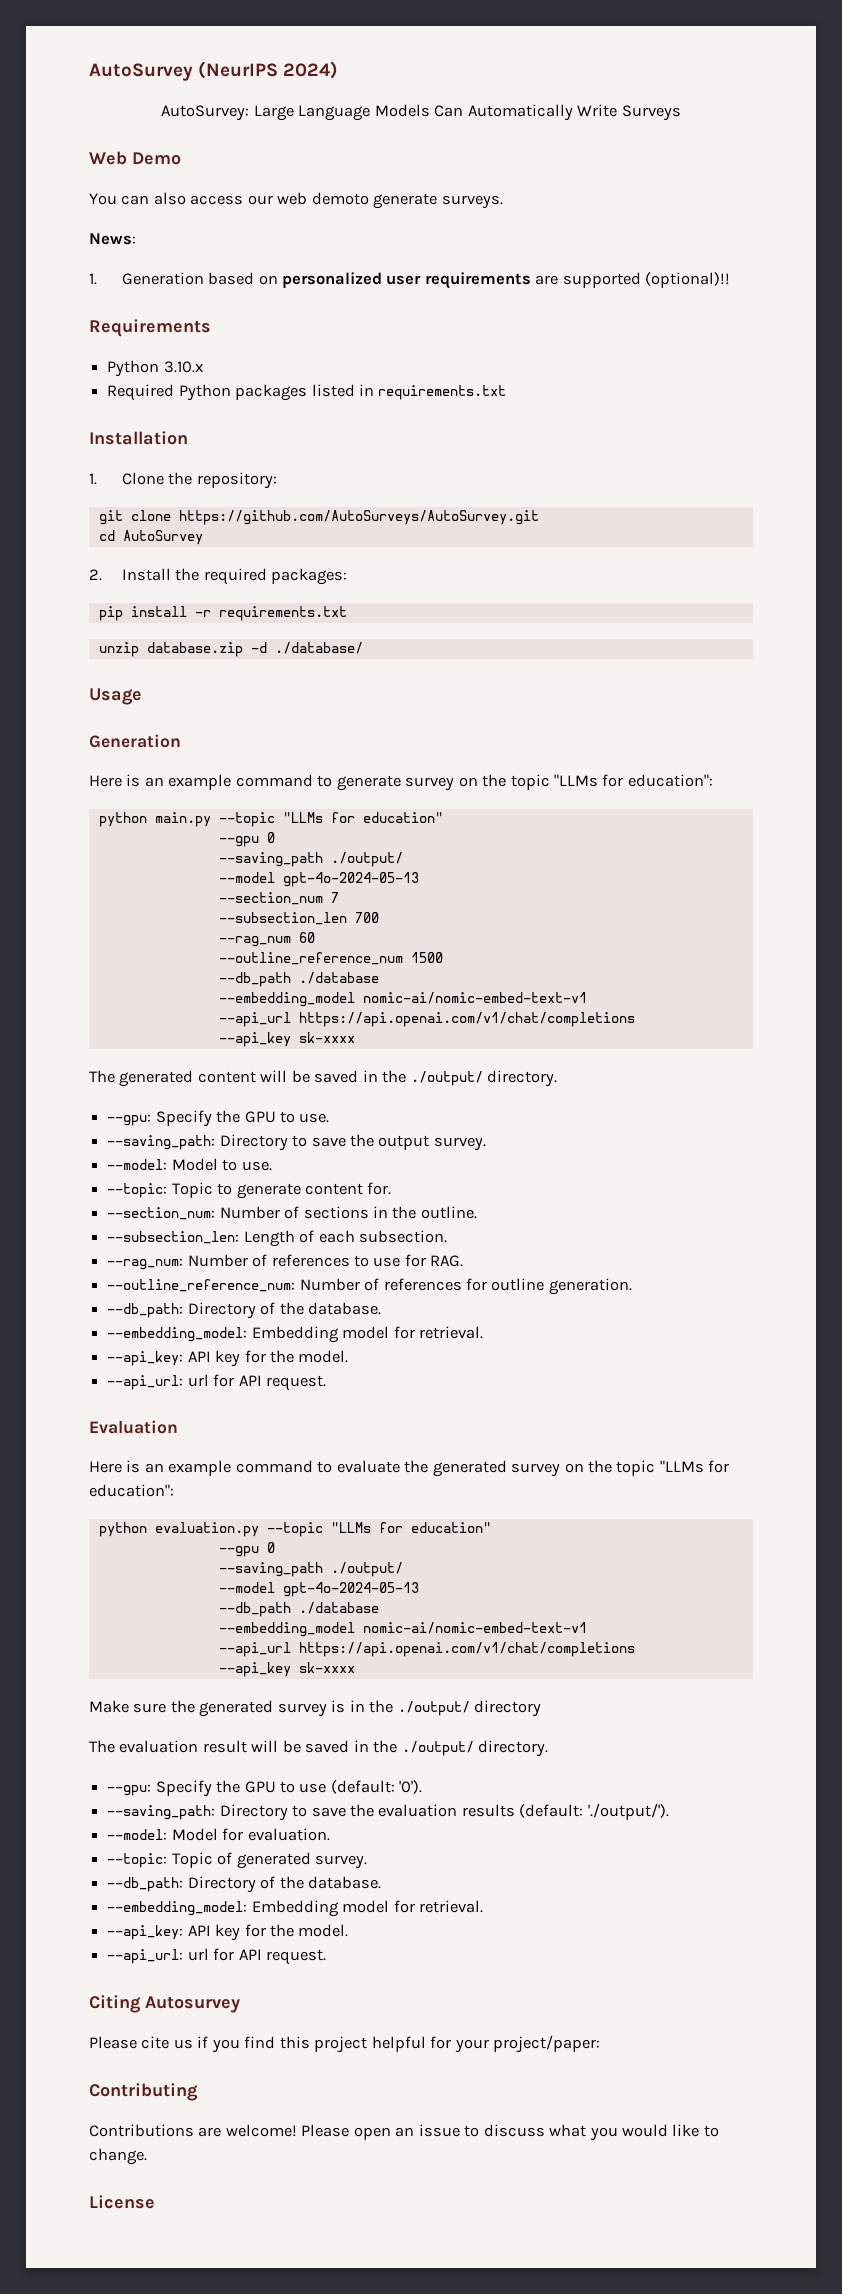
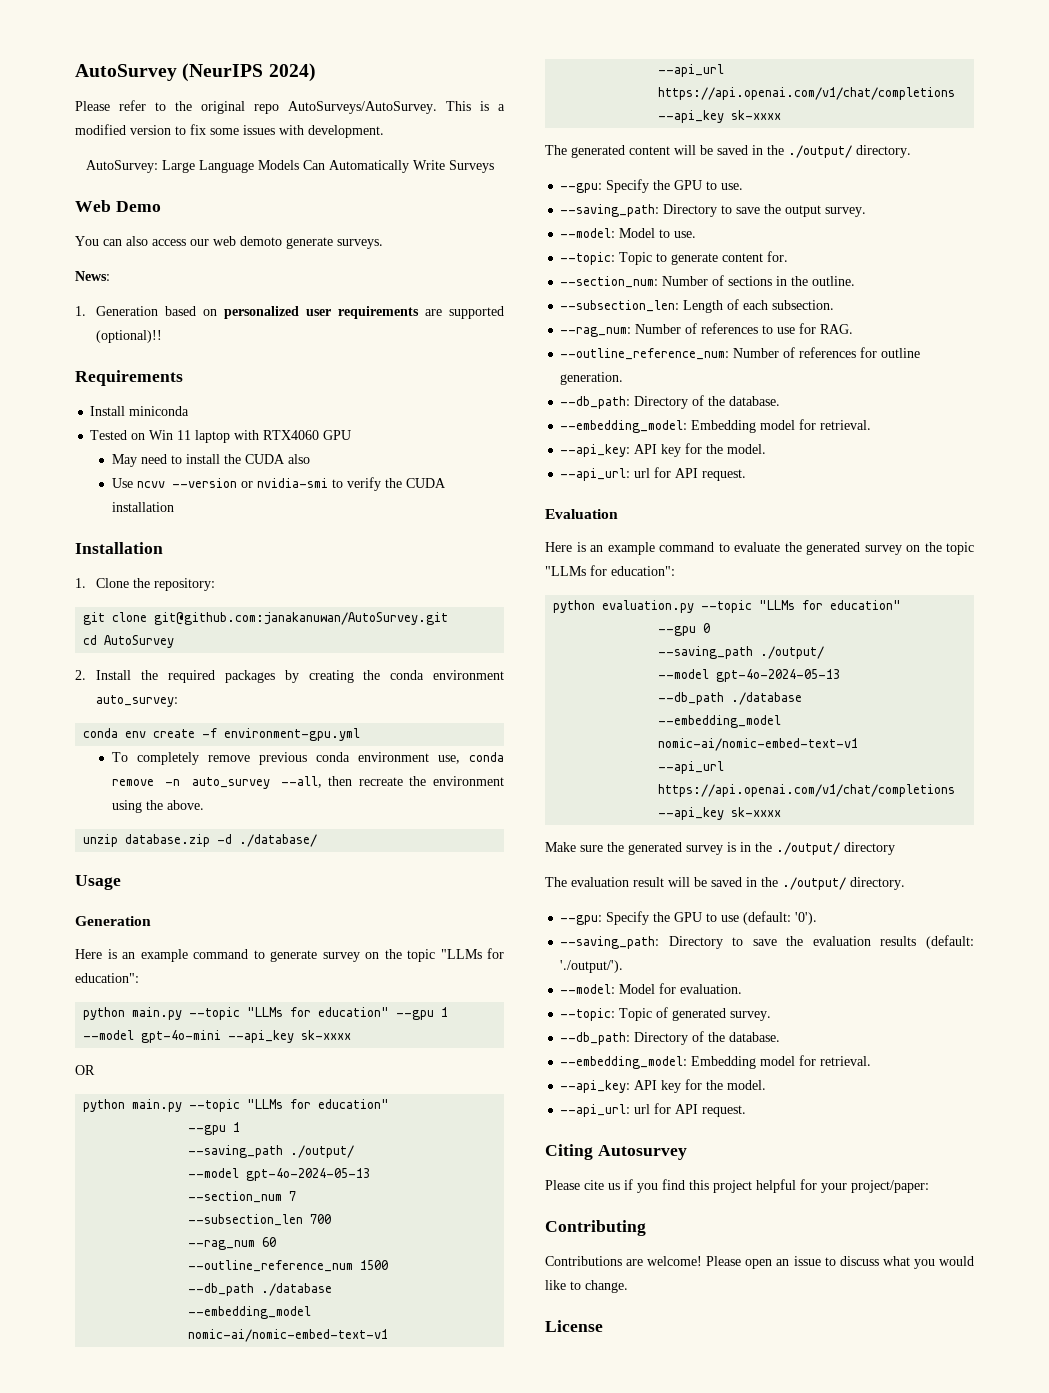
(339, 70) none -> [75,100,505,114] [75,124,384,138] // Please refer to the original repo AutoSurveys/AutoSurvey. This is a modified version to fix some issues with development.
[107,360,203,377] [107,384,507,401] Python 3.10.x // Required Python packages listed in requirements.txt -> [90,406,190,416] [90,430,352,443] [111,454,310,467] [111,477,446,491] [111,502,174,512] Install miniconda // Tested on Win 11 laptop with RTX4060 GPU // May need to install the CUDA also // Use ncvv --version or nvidia-smi to verify the CUDA installation
[178,510,539,525] https://github.com/AutoSurveys/AutoSurvey.git -> [154,612,449,625] git@github.com:janakanuwan/AutoSurvey.git
[271,568,348,585] [98,606,347,621] packages: // pip install -r requirements.txt -> [224,670,504,683] [96,695,179,707] [83,728,361,741] [111,752,505,765] [111,776,504,789] [111,800,204,813] packages by creating the conda environment auto_survey: // conda env create -f environment-gpu.yml // To completely remove previous conda environment use, conda remove -n auto_survey --all, then recreate the environment using the above.
(713, 780) none -> [83,1007,449,1020] [83,1030,352,1043] [75,1065,95,1075] // python main.py --topic "LLMs for education" --gpu 1 --model gpt-4o-mini --api_key sk-xxxx // OR
[266,832,275,843] 0 -> [233,1122,241,1132] 1

